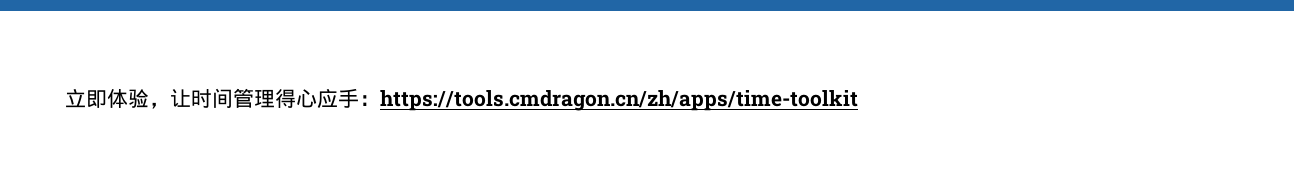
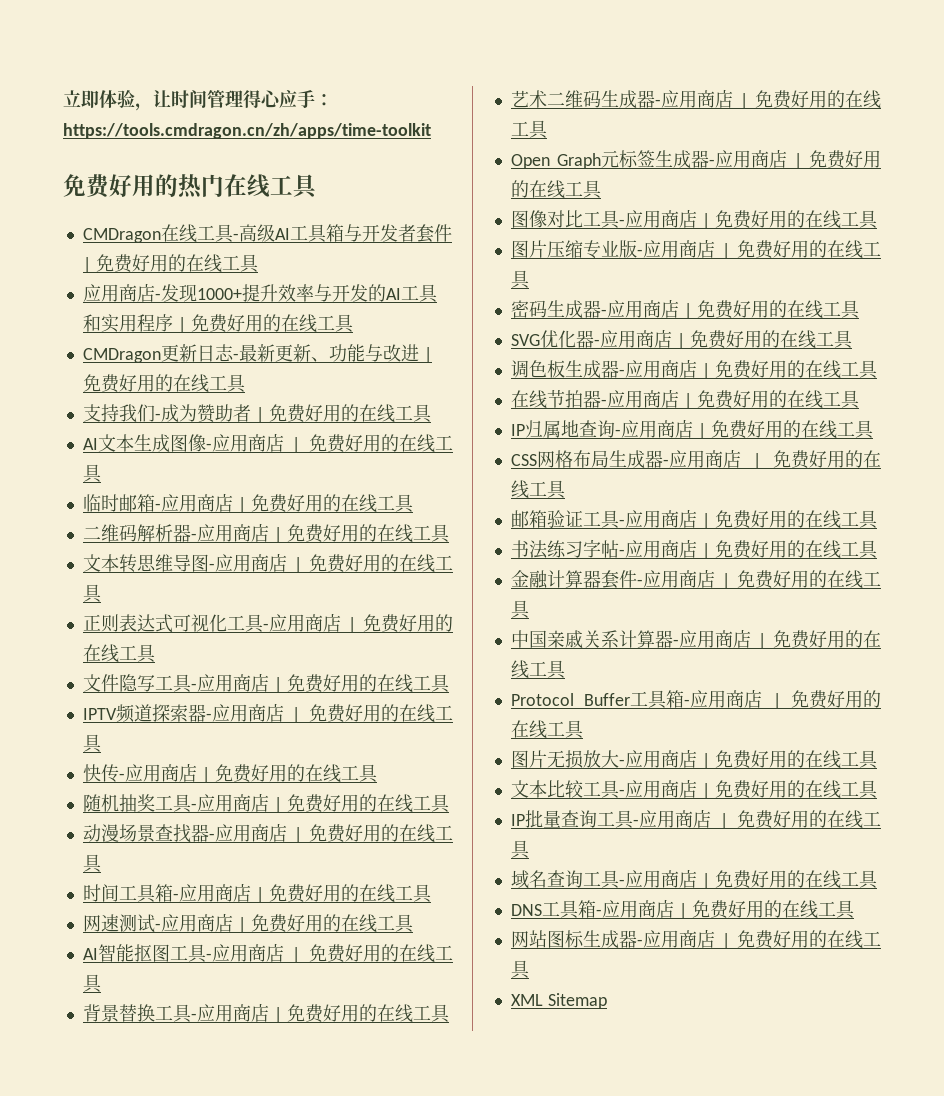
(858, 100) none -> [63,174,319,199] [82,224,452,243] [82,254,259,273] [82,283,438,303] [82,314,354,333] [82,344,432,363] [82,374,246,393] [82,404,432,423] [82,433,453,453] [82,464,102,483] [82,493,414,513] [82,523,450,543] [82,553,453,573] [82,584,102,603] [82,613,453,633] [82,644,156,663] [82,673,450,693] [82,703,453,723] [82,734,102,753] [82,763,378,783] [82,793,450,813] [82,823,453,843] [82,854,102,873] [82,883,432,903] [82,913,414,933] [82,943,453,963] [82,974,102,993] [82,1003,450,1023] [510,89,881,109] [510,120,548,139] [510,149,881,169] [510,180,602,199] [510,209,878,229] [510,239,881,259] [510,270,530,289] [510,299,860,319] [510,329,853,349] [510,359,878,379] [510,389,860,409] [510,419,874,439] [510,449,881,469] [510,480,566,499] [510,509,878,529] [510,539,878,559] [510,569,881,589] [510,600,530,619] [510,629,881,649] [510,660,566,679] [510,689,881,709] [510,720,584,739] [510,749,878,769] [510,779,878,799] [510,809,881,829] [510,840,530,859] [510,869,878,889] [510,899,855,919] [510,929,881,949] [510,960,530,979] [510,993,607,1009] // 免费好用的热门在线工具 // CMDragon在线工具-高级AI工具箱与开发者套件 | 免费好用的在线工具 // 应用商店-发现1000+提升效率与开发的AI工具和实用程序 | 免费好用的在线工具 // CMDragon更新日志-最新更新、功能与改进 | 免费好用的在线工具 // 支持我们-成为赞助者 | 免费好用的在线工具 // AI文本生成图像-应用商店 | 免费好用的在线工具 // 临时邮箱-应用商店 | 免费好用的在线工具 // 二维码解析器-应用商店 | 免费好用的在线工具 // 文本转思维导图-应用商店 | 免费好用的在线工具 // 正则表达式可视化工具-应用商店 | 免费好用的在线工具 // 文件隐写工具-应用商店 | 免费好用的在线工具 // IPTV频道探索器-应用商店 | 免费好用的在线工具 // 快传-应用商店 | 免费好用的在线工具 // 随机抽奖工具-应用商店 | 免费好用的在线工具 // 动漫场景查找器-应用商店 | 免费好用的在线工具 // 时间工具箱-应用商店 | 免费好用的在线工具 // 网速测试-应用商店 | 免费好用的在线工具 // AI智能抠图工具-应用商店 | 免费好用的在线工具 // 背景替换工具-应用商店 | 免费好用的在线工具 // 艺术二维码生成器-应用商店 | 免费好用的在线工具 // Open Graph元标签生成器-应用商店 | 免费好用的在线工具 // 图像对比工具-应用商店 | 免费好用的在线工具 // 图片压缩专业版-应用商店 | 免费好用的在线工具 // 密码生成器-应用商店 | 免费好用的在线工具 // SVG优化器-应用商店 | 免费好用的在线工具 // 调色板生成器-应用商店 | 免费好用的在线工具 // 在线节拍器-应用商店 | 免费好用的在线工具 // IP归属地查询-应用商店 | 免费好用的在线工具 // CSS网格布局生成器-应用商店 | 免费好用的在线工具 // 邮箱验证工具-应用商店 | 免费好用的在线工具 // 书法练习字帖-应用商店 | 免费好用的在线工具 // 金融计算器套件-应用商店 | 免费好用的在线工具 // 中国亲戚关系计算器-应用商店 | 免费好用的在线工具 // Protocol Buffer工具箱-应用商店 | 免费好用的在线工具 // 图片无损放大-应用商店 | 免费好用的在线工具 // 文本比较工具-应用商店 | 免费好用的在线工具 // IP批量查询工具-应用商店 | 免费好用的在线工具 // 域名查询工具-应用商店 | 免费好用的在线工具 // DNS工具箱-应用商店 | 免费好用的在线工具 // 网站图标生成器-应用商店 | 免费好用的在线工具 // XML Sitemap

